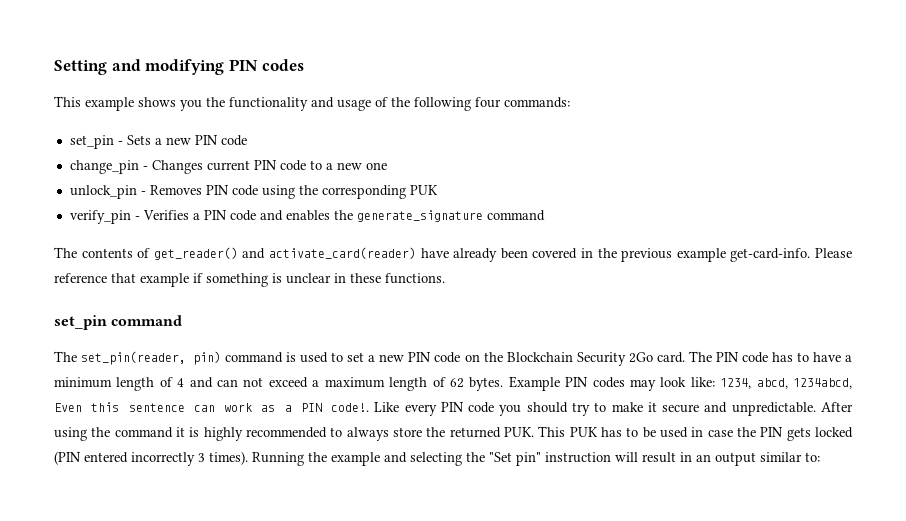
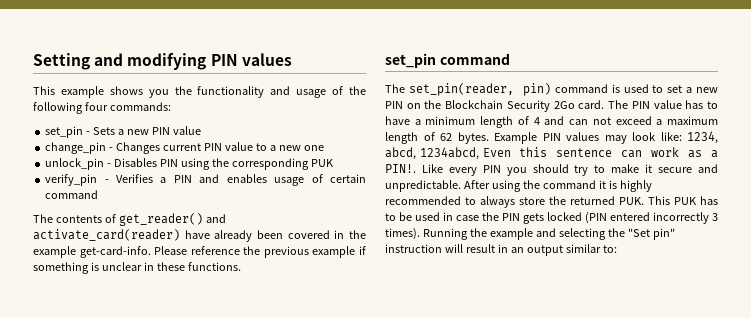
[262,59,305,71] codes -> [241,53,292,66] values
[220,135,247,146] code -> [172,126,201,135] value
[279,160,306,171] code -> [224,142,253,151] value
[149,185,258,196] Removes PIN code -> [114,158,179,167] Disables PIN
[229,210,256,221] code -> (192, 179) none
[333,210,483,222] the generate_signature -> [274,174,366,186] usage of certain
[621,248,673,262] previous -> (366, 234) none
[111,273,136,283] that -> [243,246,309,258] the previous
[434,352,461,363] code -> (403, 105) none
[741,352,768,363] code -> [653,100,682,109] value
[592,377,625,388] codes -> [566,132,599,141] values
[300,403,369,412] PIN code!. -> [385,164,416,173] PIN!.
[468,402,495,413] code -> (501, 169) none

